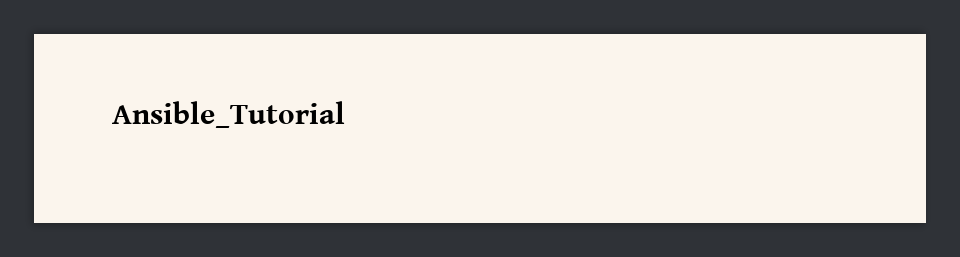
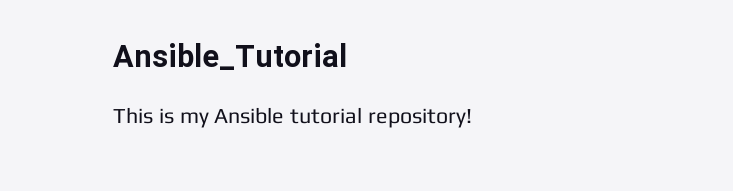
(345, 114) none -> [113,107,473,128] // This is my Ansible tutorial repository!

